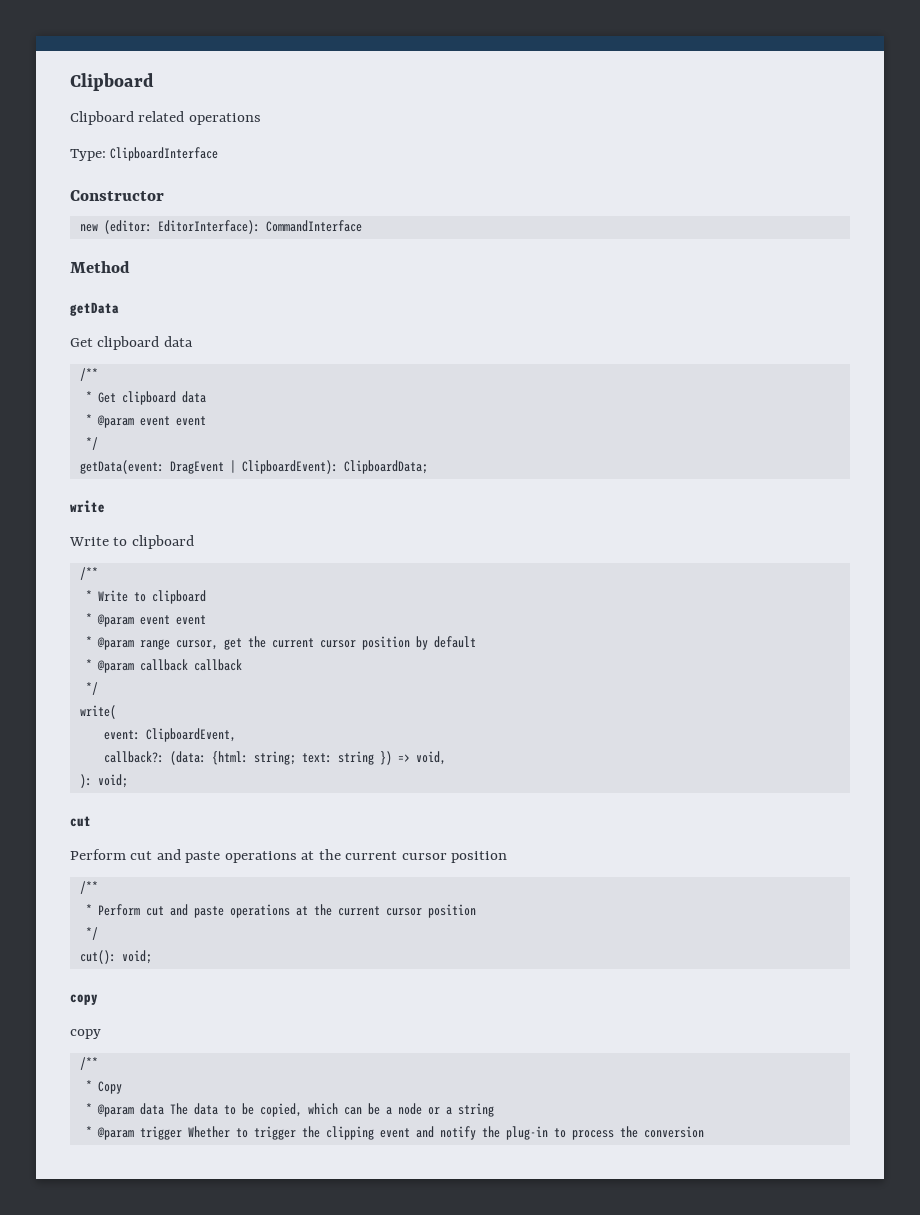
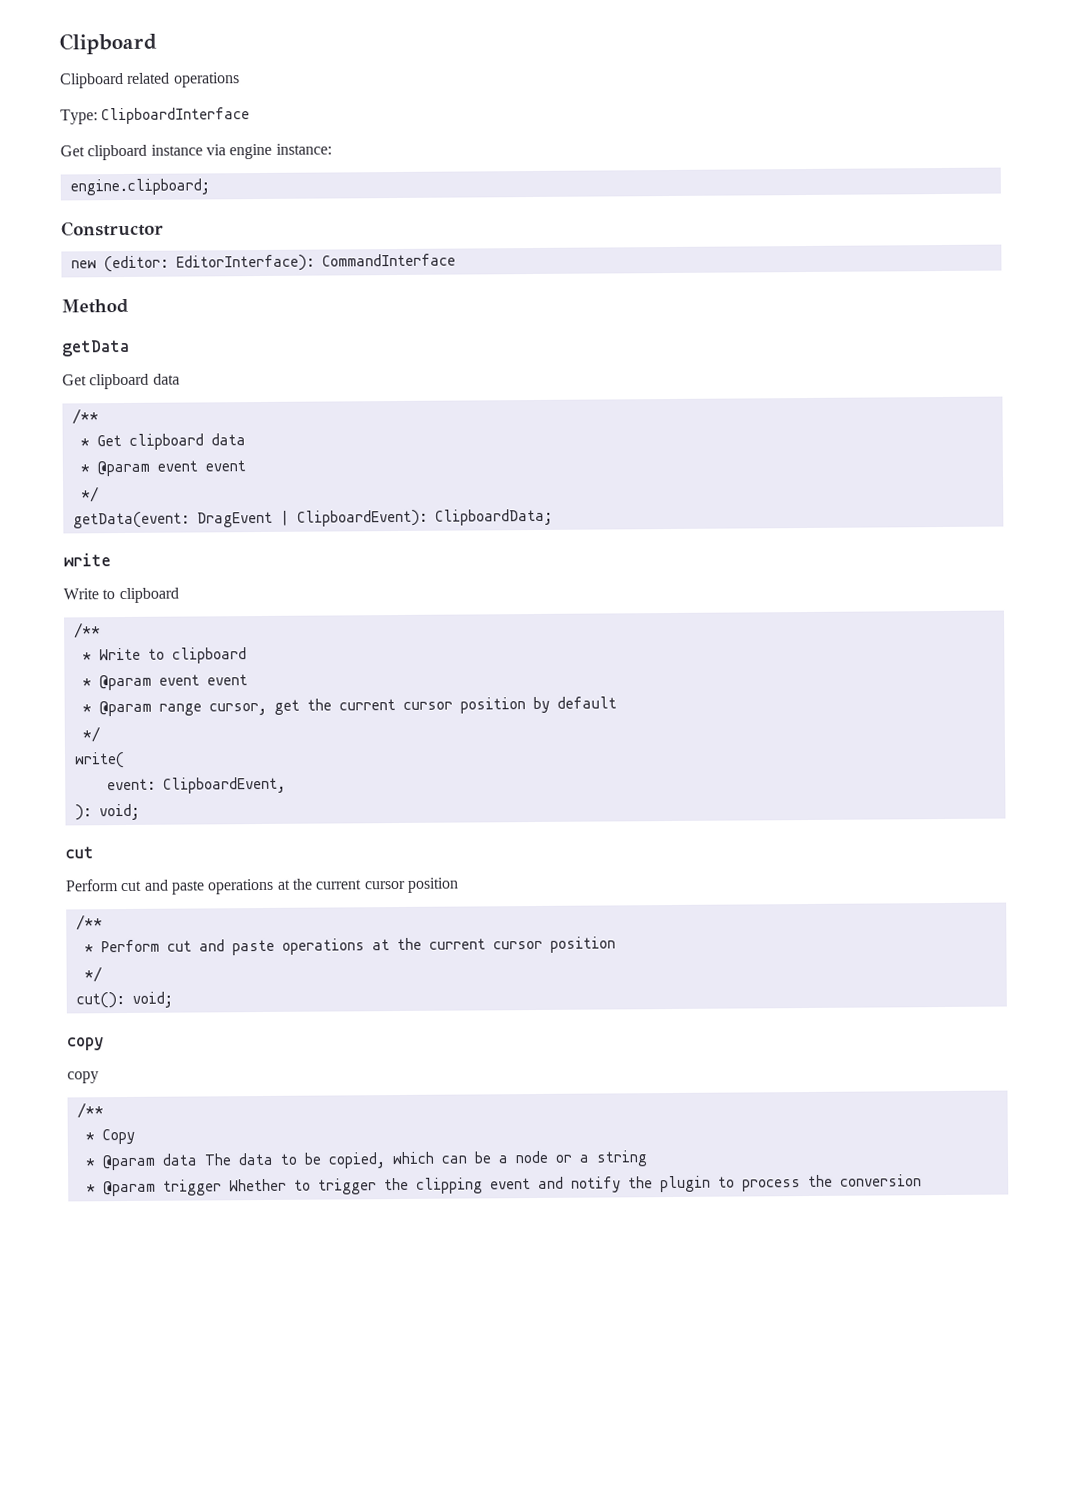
(219, 154) none -> [60,143,332,161] [69,178,210,196] // Get clipboard instance via engine instance: // engine.clipboard;
[85,659,242,673] // * @param callback callback -> (617, 702) none
[103,751,446,765] // callback?: (data: {html: string; text: string }) => void, -> (286, 785) none
[505,1126,548,1140] plug-in -> [659,1175,711,1193] plugin

